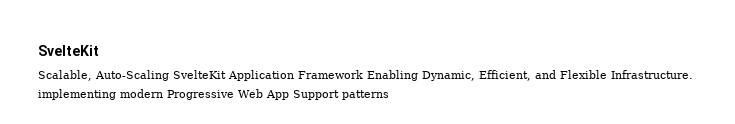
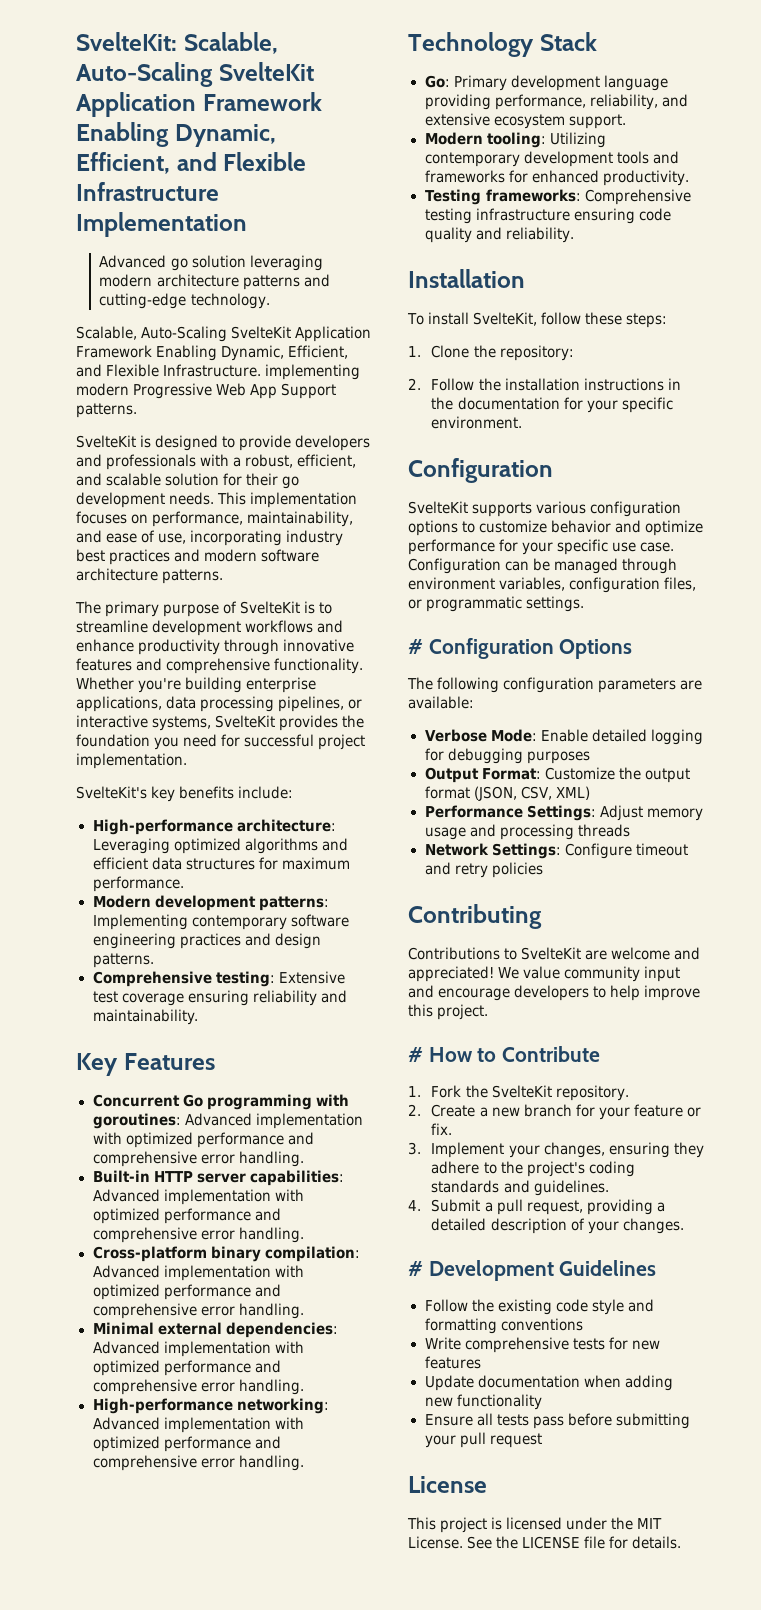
[38,45,99,56] SvelteKit -> [76,32,278,54] [76,62,314,87] [76,92,322,117] [76,122,276,147] [76,152,307,174] [76,182,219,201] [76,212,247,237] [99,255,323,271] [99,274,330,290] [99,293,270,309] SvelteKit: Scalable, Auto-Scaling SvelteKit Application Framework Enabling Dynamic, Efficient, and Flexible Infrastructure Implementation // Advanced go solution leveraging modern architecture patterns and cutting-edge technology.
[342,90,389,100] patterns -> [76,403,137,418] [76,435,371,451] [76,454,357,470] [76,473,300,489] [76,492,358,508] [76,511,354,527] [76,530,344,546] [76,549,320,565] [76,568,224,584] [75,601,333,617] [76,620,344,636] [76,639,355,655] [76,658,364,674] [76,677,317,693] [76,696,363,712] [76,715,365,731] [76,734,366,750] [76,753,187,769] [76,786,294,802] [92,819,336,835] [92,838,348,854] [92,857,350,870] [92,876,184,892] [92,895,329,911] [92,914,349,930] [92,933,321,949] [92,953,154,968] [92,971,345,987] [92,990,347,1006] [92,1009,199,1025] [76,1053,215,1076] [92,1094,349,1110] [92,1113,363,1129] [92,1132,314,1148] [92,1151,304,1167] [92,1170,344,1186] [92,1189,304,1205] [92,1208,281,1224] [92,1227,304,1243] [92,1246,360,1262] [92,1265,304,1281] [92,1284,281,1300] [92,1303,304,1319] [92,1322,338,1338] [92,1341,304,1357] [92,1360,281,1376] [92,1379,304,1395] [92,1398,329,1414] [92,1417,304,1433] [92,1436,281,1452] [92,1455,304,1471] [408,32,597,57] [424,75,668,91] [424,94,688,110] [424,113,626,129] [424,132,606,148] [424,151,679,167] [424,170,689,186] [424,189,691,205] [424,208,671,224] [424,227,574,243] [408,269,525,288] [407,312,668,328] [408,345,574,361] [408,378,681,391] [431,397,673,413] [431,416,523,429] [408,458,553,483] [408,501,682,517] [408,520,704,536] [408,539,675,555] [408,558,678,574] [408,577,697,593] [408,596,585,612] [408,638,633,659] [407,677,703,693] [408,696,474,709] [424,729,703,745] [424,748,590,764] [424,767,690,783] [424,786,590,801] [424,805,703,821] [424,824,630,840] [424,843,688,859] [424,862,543,878] [408,904,542,929] [408,947,701,960] [408,966,681,982] [408,985,701,1001] [408,1004,489,1020] [408,1046,601,1062] [408,1085,629,1101] [408,1104,701,1120] [431,1123,453,1135] [408,1142,704,1158] [431,1161,635,1177] [431,1180,609,1196] [408,1199,665,1215] [431,1218,684,1234] [408,1260,657,1281] [424,1299,654,1315] [424,1318,583,1334] [424,1337,660,1353] [424,1356,481,1369] [424,1375,673,1391] [424,1394,542,1410] [424,1413,690,1429] [424,1432,542,1448] [408,1476,487,1493] [407,1517,663,1533] [408,1536,682,1549] patterns. // SvelteKit is designed to provide developers and professionals with a robust, efficient, and scalable solution for their go development needs. This implementation focuses on performance, maintainability, and ease of use, incorporating industry best practices and modern software architecture patterns. // The primary purpose of SvelteKit is to streamline development workflows and enhance productivity through innovative features and comprehensive functionality. Whether you're building enterprise applications, data processing pipelines, or interactive systems, SvelteKit provides the foundation you need for successful project implementation. // SvelteKit's key benefits include: // High-performance architecture: Leveraging optimized algorithms and efficient data structures for maximum performance. // Modern development patterns: Implementing contemporary software engineering practices and design patterns. // Comprehensive testing: Extensive test coverage ensuring reliability and maintainability. // Key Features // Concurrent Go programming with goroutines: Advanced implementation with optimized performance and comprehensive error handling. // Built-in HTTP server capabilities: Advanced implementation with optimized performance and comprehensive error handling. // Cross-platform binary compilation: Advanced implementation with optimized performance and comprehensive error handling. // Minimal external dependencies: Advanced implementation with optimized performance and comprehensive error handling. // High-performance networking: Advanced implementation with optimized performance and comprehensive error handling. // Technology Stack // Go: Primary development language providing performance, reliability, and extensive ecosystem support. // Modern tooling: Utilizing contemporary development tools and frameworks for enhanced productivity. // Testing frameworks: Comprehensive testing infrastructure ensuring code quality and reliability. // Installation // To install SvelteKit, follow these steps: // 1. Clone the repository: // 2. Follow the installation instructions in the documentation for your specific environment. // Configuration // SvelteKit supports various configuration options to customize behavior and optimize performance for your specific use case. Configuration can be managed through environment variables, configuration files, or programmatic settings. // # Configuration Options // The following configuration parameters are available: // Verbose Mode: Enable detailed logging for debugging purposes // Output Format: Customize the output format (JSON, CSV, XML) // Performance Settings: Adjust memory usage and processing threads // Network Settings: Configure timeout and retry policies // Contributing // Contributions to SvelteKit are welcome and appreciated! We value community input and encourage developers to help improve this project. // # How to Contribute // 1. Fork the SvelteKit repository. // 2. Create a new branch for your feature or fix. // 3. Implement your changes, ensuring they adhere to the project's coding standards and guidelines. // 4. Submit a pull request, providing a detailed description of your changes. // # Development Guidelines // Follow the existing code style and formatting conventions // Write comprehensive tests for new features // Update documentation when adding new functionality // Ensure all tests pass before submitting your pull request // License // This project is licensed under the MIT License. See the LICENSE file for details.

